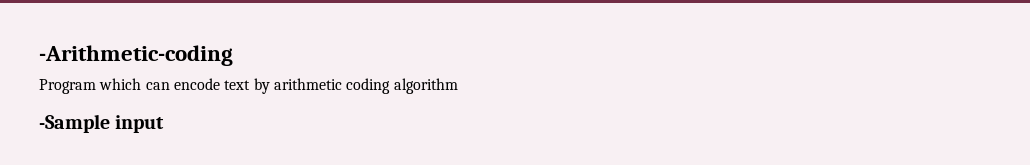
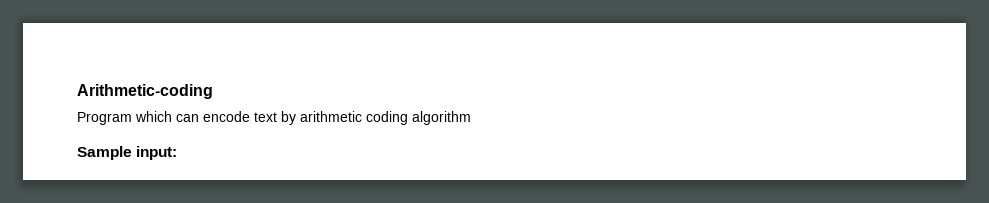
[39,45,233,66] -Arithmetic-coding -> [77,84,213,99] Arithmetic-coding
[39,114,165,133] -Sample input -> [77,146,178,160] Sample input:

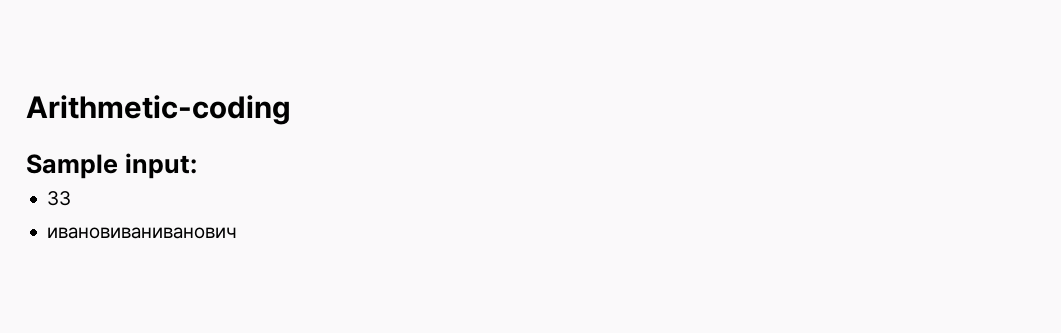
[77,111,471,125] // Program which can encode text by arithmetic coding algorithm -> (291, 110) none
(178, 153) none -> [47,191,72,206] [47,227,238,239] // 33 // ивановиваниванович

